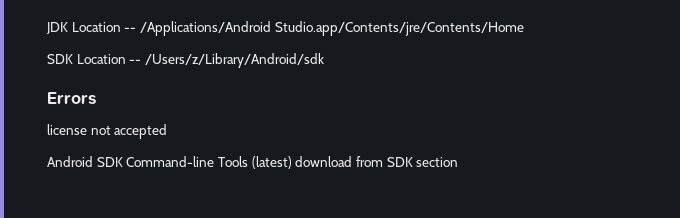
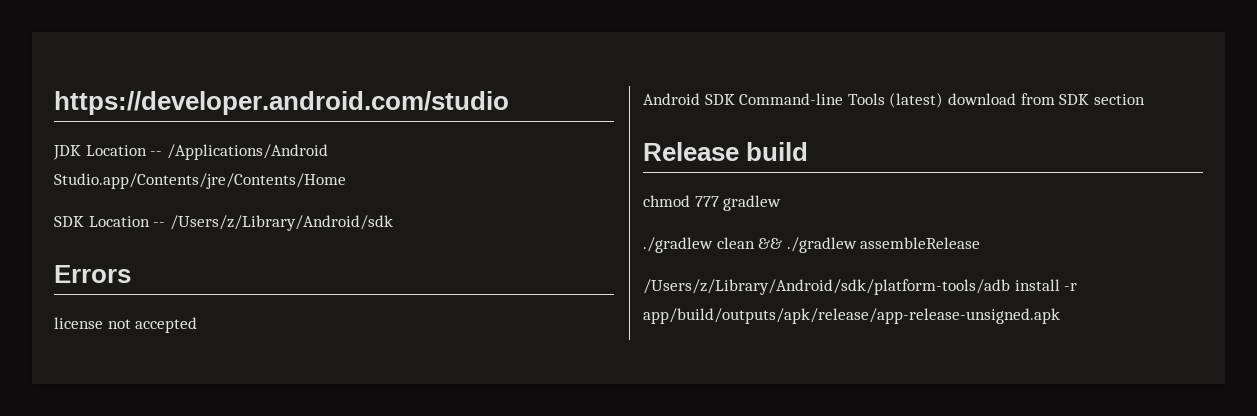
(46, 28) none -> [54,91,509,115] https://developer.android.com/studio //
(459, 162) none -> [643,142,809,161] [643,195,782,211] [643,237,981,253] [643,279,1078,295] [643,308,1060,324] // Release build // chmod 777 gradlew // ./gradlew clean && ./gradlew assembleRelease // /Users/z/Library/Android/sdk/platform-tools/adb install -r app/build/outputs/apk/release/app-release-unsigned.apk

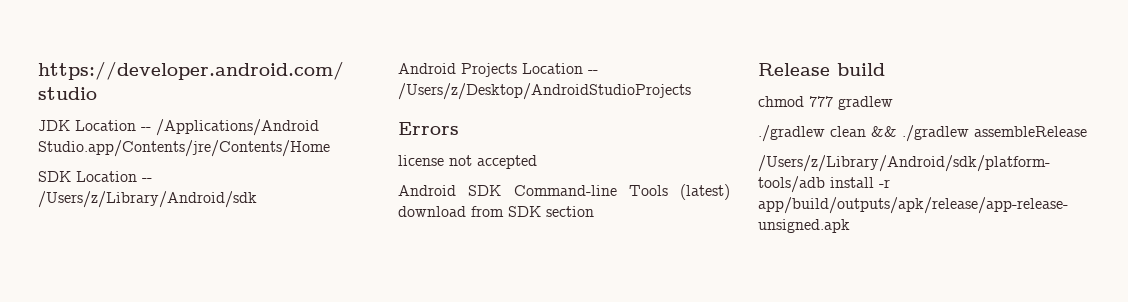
(393, 223) none -> [398,63,598,77] [398,83,691,100] // Android Projects Location -- /Users/z/Desktop/AndroidStudioProjects

